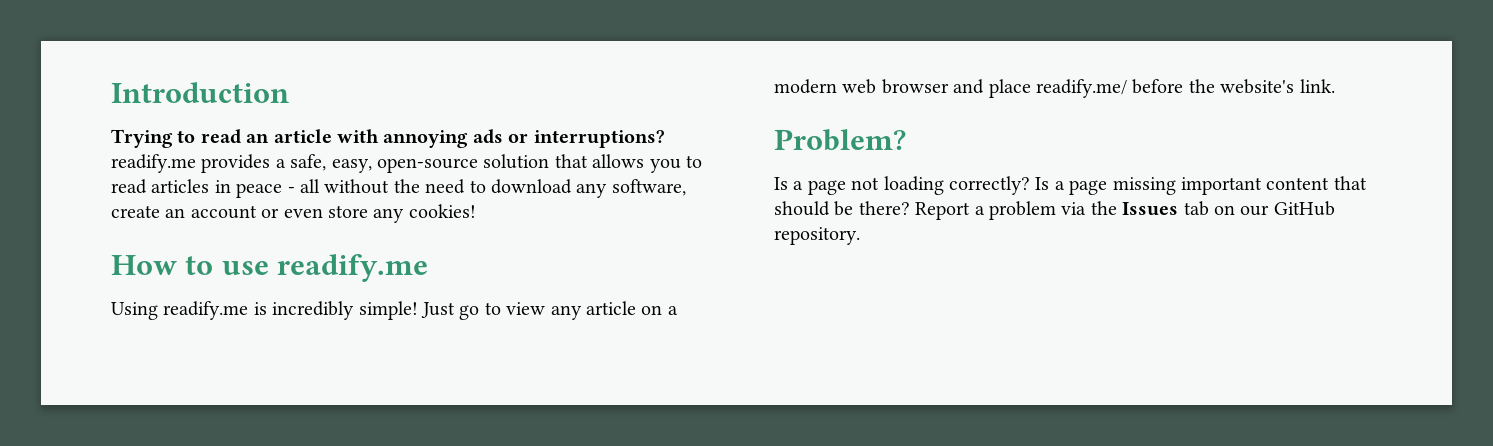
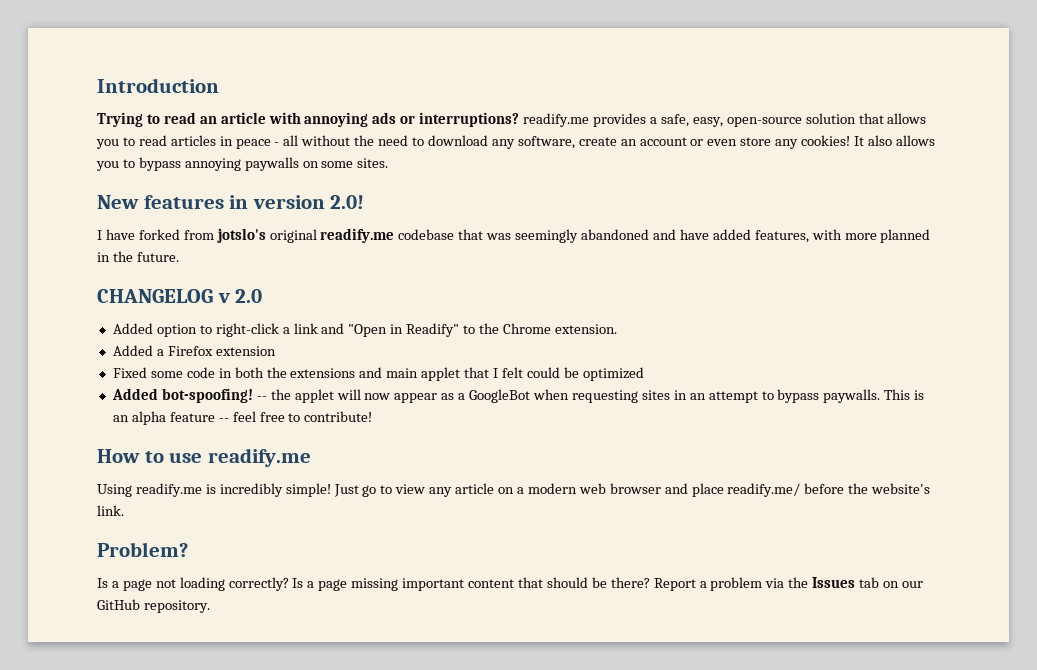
(476, 211) none -> [854,135,935,146] [96,157,389,171] [97,195,365,209] [97,228,931,243] [97,251,179,262] [97,289,263,303] [112,323,617,337] [112,345,276,356] [112,367,644,381] [111,388,925,403] [112,411,373,425] It also allows you to bypass annoying paywalls on some sites. // New features in version 2.0! // I have forked from jotslo's original readify.me codebase that was seemingly abandoned and have added features, with more planned in the future. // CHANGELOG v 2.0 // Added option to right-click a link and "Open in Readify" to the Chrome extension. // Added a Firefox extension // Fixed some code in both the extensions and main applet that I felt could be optimized // Added bot-spoofing! -- the applet will now appear as a GoogleBot when requesting sites in an attempt to bypass paywalls. This is an alpha feature -- feel free to contribute!

